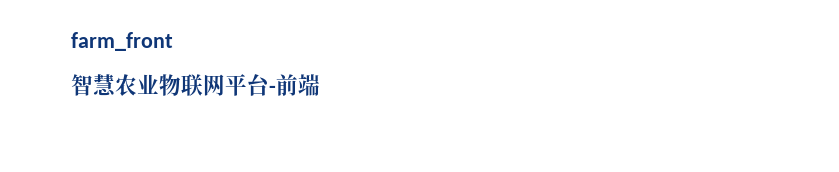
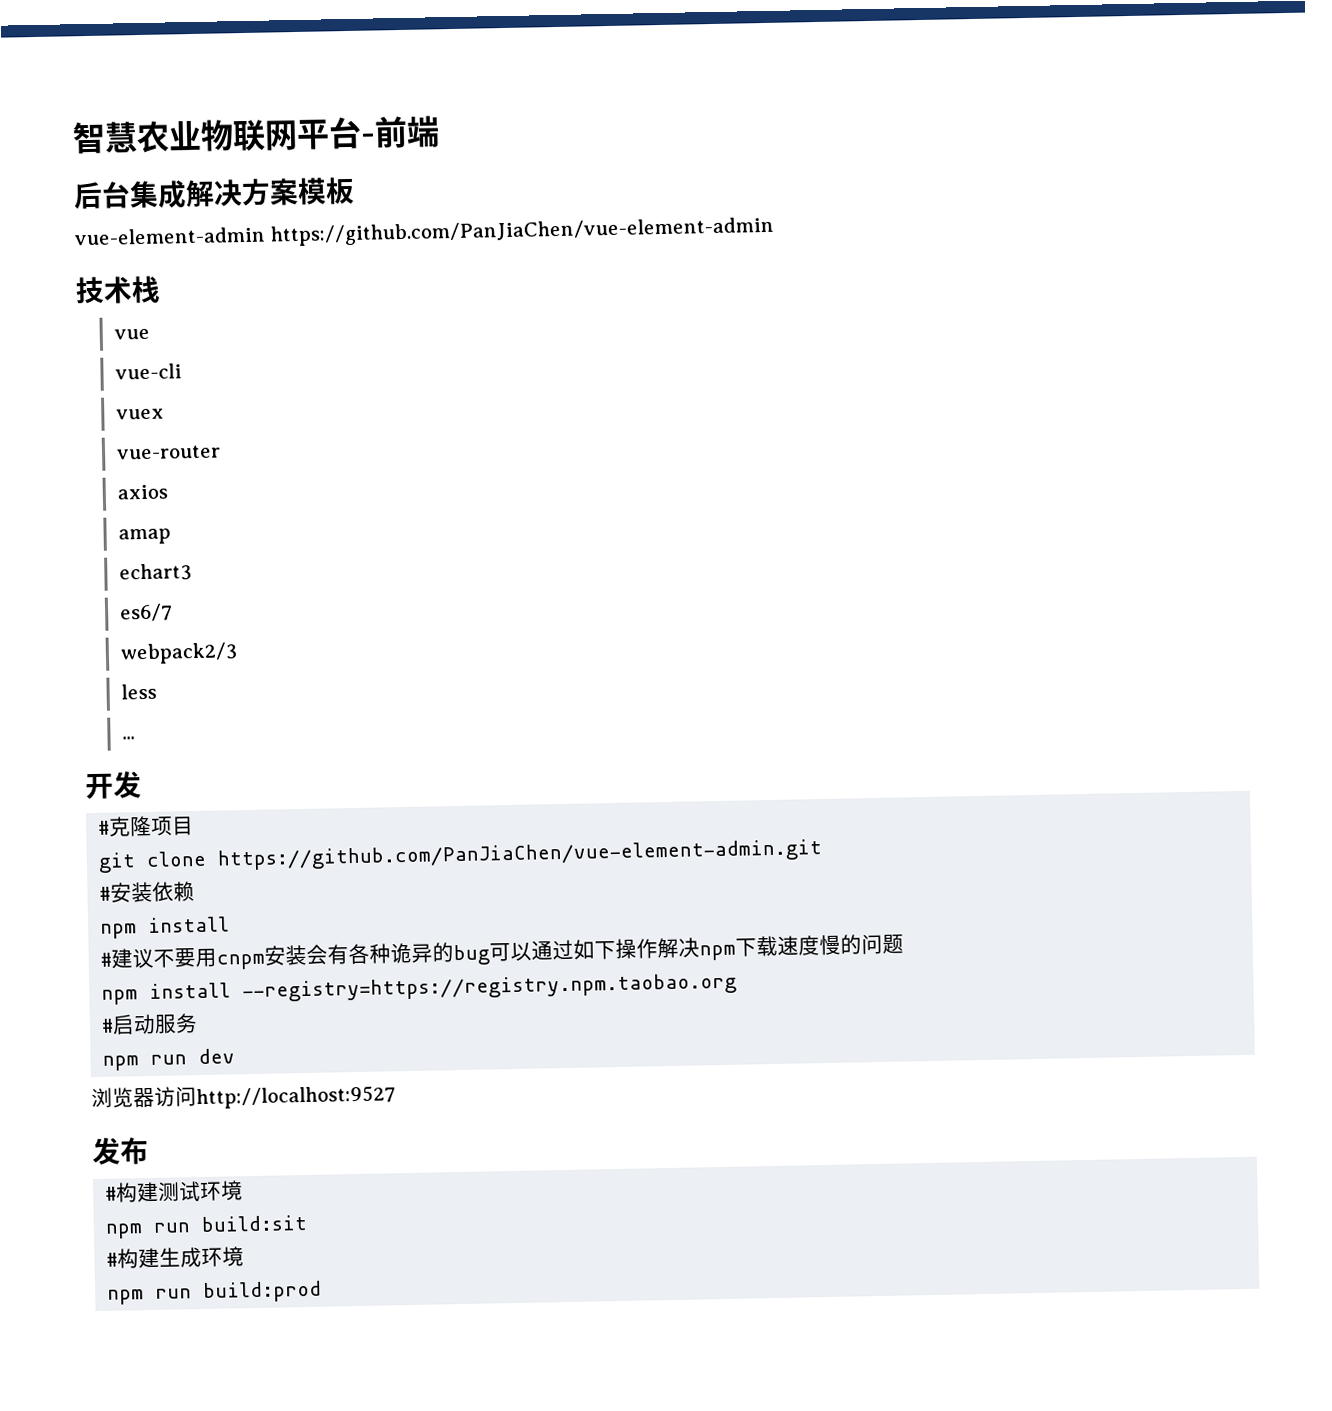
[71,32,173,51] farm_front // -> (72, 138) none
(320, 85) none -> [73,176,355,210] [74,216,775,247] [75,275,161,305] [113,328,150,340] [114,363,182,380] [115,408,164,420] [115,444,221,460] [116,484,168,500] [117,528,171,545] [118,563,192,582] [118,603,173,622] [119,642,238,665] [120,683,157,700] [121,736,135,740] [85,771,142,800] [98,815,195,837] [98,839,823,873] [99,881,196,903] [100,916,231,939] [100,933,905,970] [101,972,738,1005] [101,1013,199,1035] [102,1048,236,1071] [91,1085,396,1110] [92,1137,149,1166] [105,1180,244,1203] [105,1214,309,1239] [106,1246,245,1269] [107,1280,323,1305] // 后台集成解决方案模板 // vue-element-admin https://github.com/PanJiaChen/vue-element-admin // 技术栈 // vue // vue-cli // vuex // vue-router // axios // amap // echart3 // es6/7 // webpack2/3 // less // ... // 开发 // #克隆项目 // git clone https://github.com/PanJiaChen/vue-element-admin.git // #安装依赖 // npm install // #建议不要用cnpm安装会有各种诡异的bug可以通过如下操作解决npm下载速度慢的问题 // npm install --registry=https://registry.npm.taobao.org // #启动服务 // npm run dev // 浏览器访问http://localhost:9527 // 发布 // #构建测试环境 // npm run build:sit // #构建生成环境 // npm run build:prod

